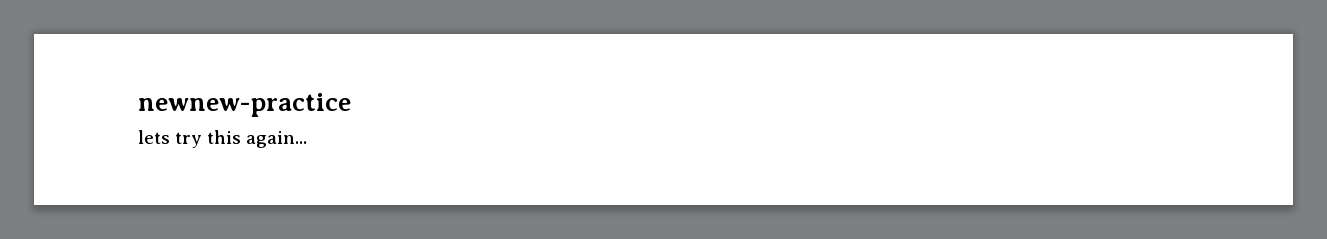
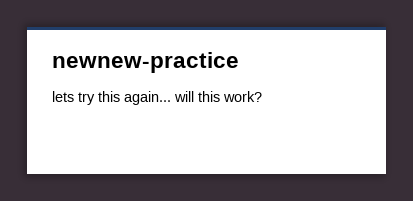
(308, 139) none -> [174,91,262,102] will this work?

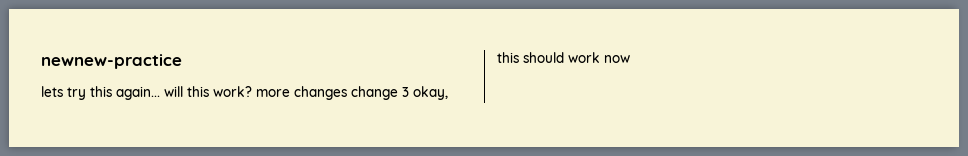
(262, 96) none -> [256,86,448,100] [497,52,630,63] more changes change 3 okay, this should work now

